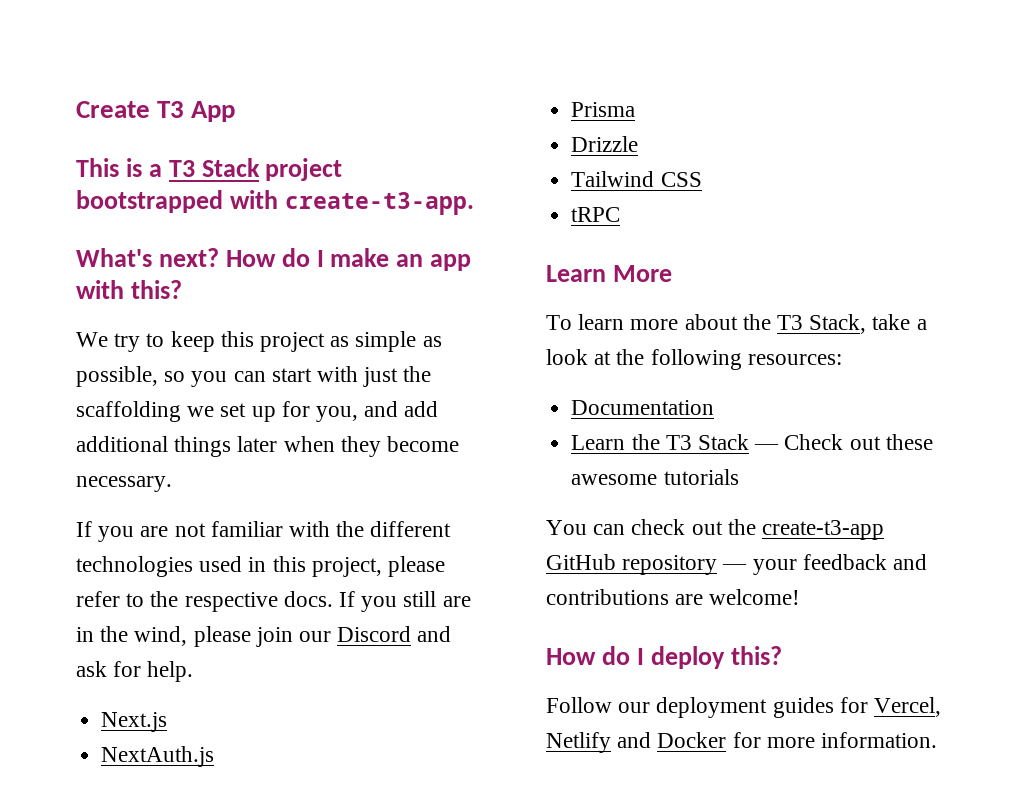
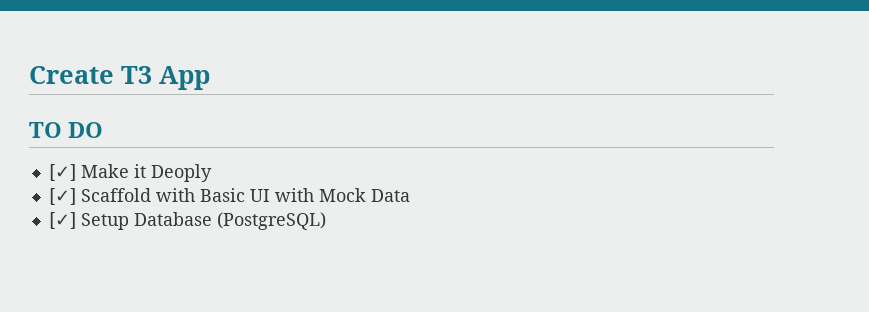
[76,158,343,181] [76,190,474,215] [76,248,472,271] [76,280,182,299] [76,331,442,352] [76,366,432,387] [76,401,439,422] [76,436,460,457] [76,476,172,492] [76,521,452,542] [76,556,446,577] [76,591,471,612] [76,626,452,647] [76,661,194,682] [101,712,168,732] [101,746,215,767] [571,102,636,117] [571,136,639,152] [571,171,702,187] [571,207,621,222] [546,265,672,282] [546,314,927,334] [546,349,842,370] [571,400,715,415] [571,434,933,450] [571,469,739,485] [546,519,885,540] [546,554,928,575] [546,589,801,605] [546,646,782,669] [546,697,942,718] [546,732,938,753] This is a T3 Stack project bootstrapped with create-t3-app. // What's next? How do I make an app with this? // We try to keep this project as simple as possible, so you can start with just the scaffolding we set up for you, and add additional things later when they become necessary. // If you are not familiar with the different technologies used in this project, please refer to the respective docs. If you still are in the wind, please join our Discord and ask for help. // Next.js // NextAuth.js // Prisma // Drizzle // Tailwind CSS // tRPC // Learn More // To learn more about the T3 Stack, take a look at the following resources: // Documentation // Learn the T3 Stack — Check out these awesome tutorials // You can check out the create-t3-app GitHub repository — your feedback and contributions are welcome! // How do I deploy this? // Follow our deployment guides for Vercel, Netlify and Docker for more information. -> [29,122,104,138] [48,164,212,182] [48,188,410,205] [48,212,326,230] TO DO // [✓] Make it Deoply // [✓] Scaffold with Basic UI with Mock Data // [✓] Setup Database (PostgreSQL)

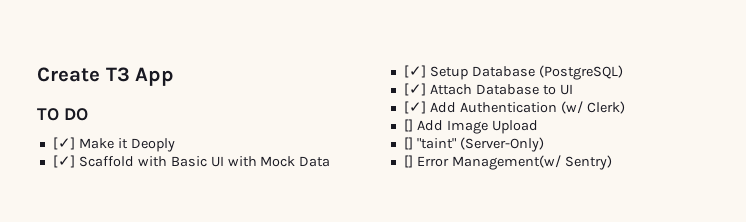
(326, 221) none -> [403,83,573,96] [403,101,625,114] [403,119,538,134] [403,137,544,152] [403,155,612,170] // [✓] Attach Database to UI // [✓] Add Authentication (w/ Clerk) // [] Add Image Upload // [] "taint" (Server-Only) // [] Error Management(w/ Sentry)

